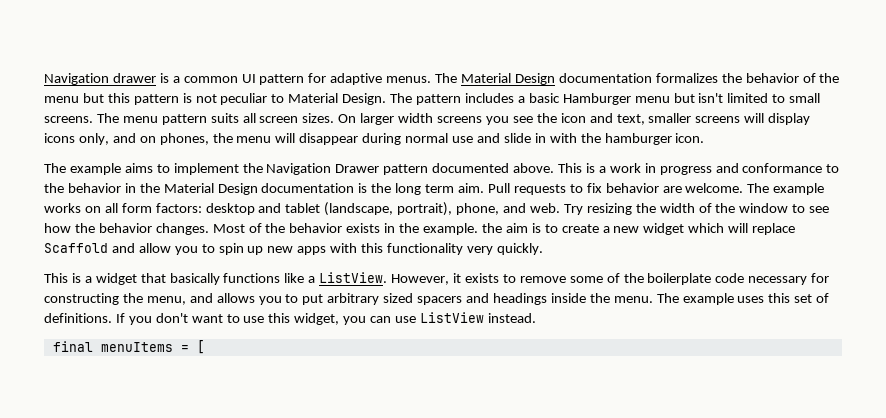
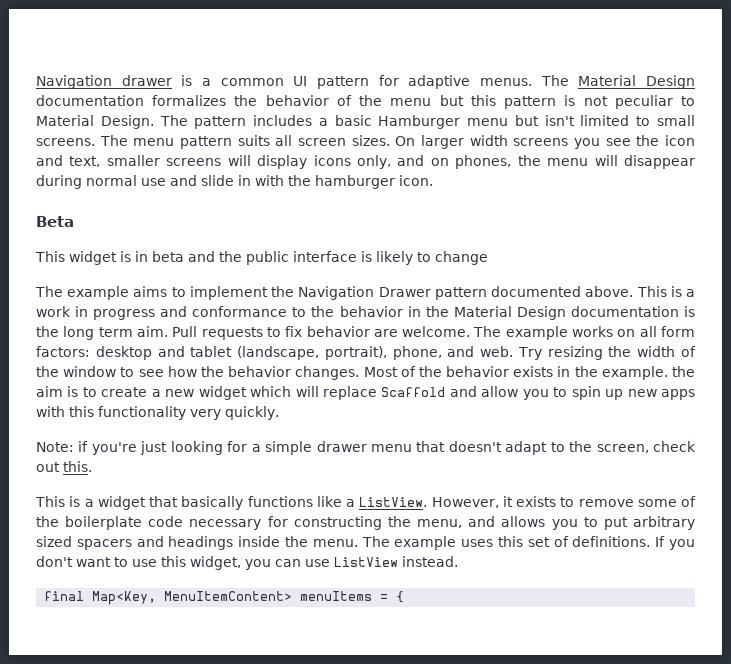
(705, 138) none -> [36,216,74,227] [35,251,488,265] // Beta // This widget is in beta and the public interface is likely to change
(543, 249) none -> [36,441,696,455] [36,461,92,472] // Note: if you're just looking for a simple drawer menu that doesn't adapt to the screen, check out this.
(93, 346) none -> [92,591,293,605] Map<Key, MenuItemContent>
[196,340,205,354] [ -> [396,591,405,603] {

